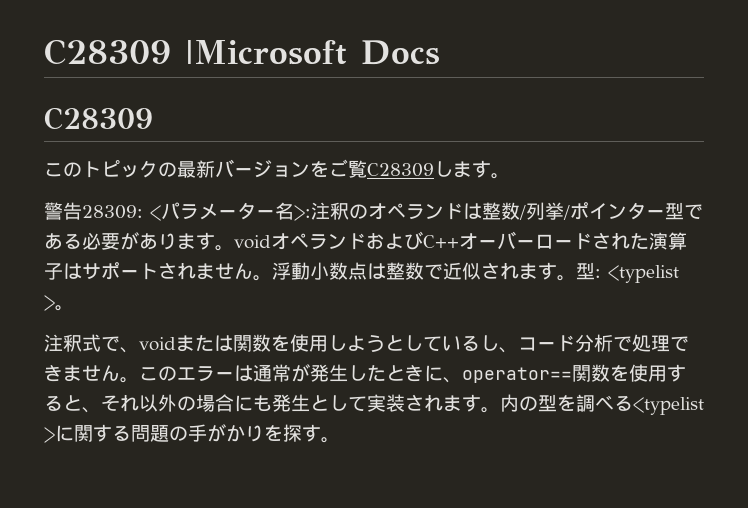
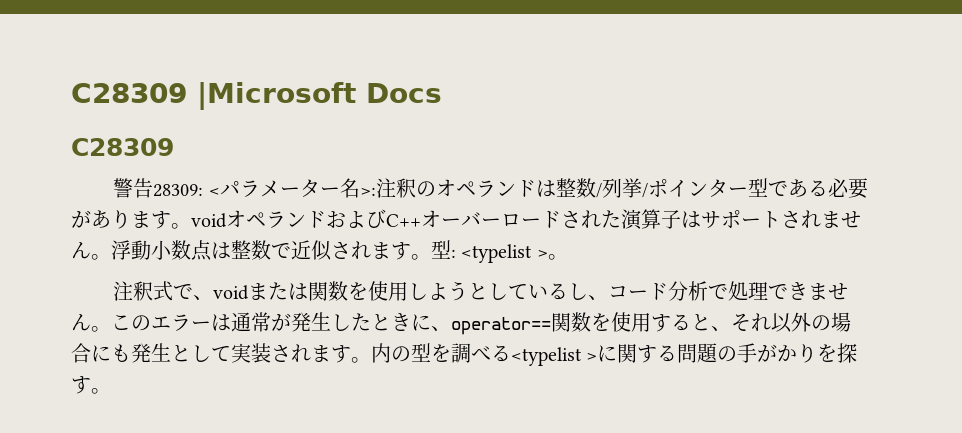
[44,159,510,179] // このトピックの最新バージョンをご覧C28309します。 -> (174, 147) none

